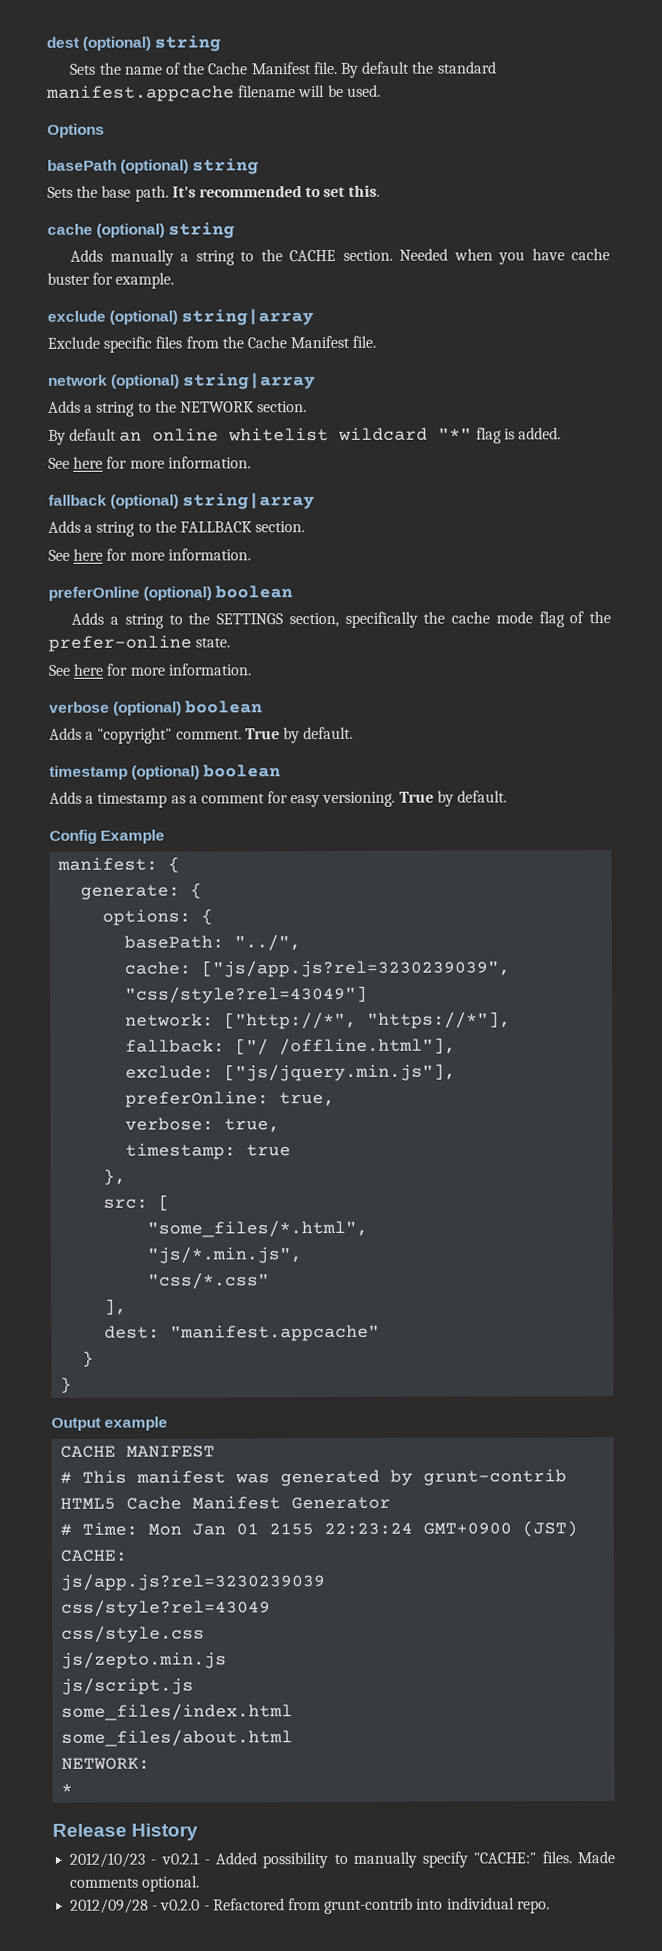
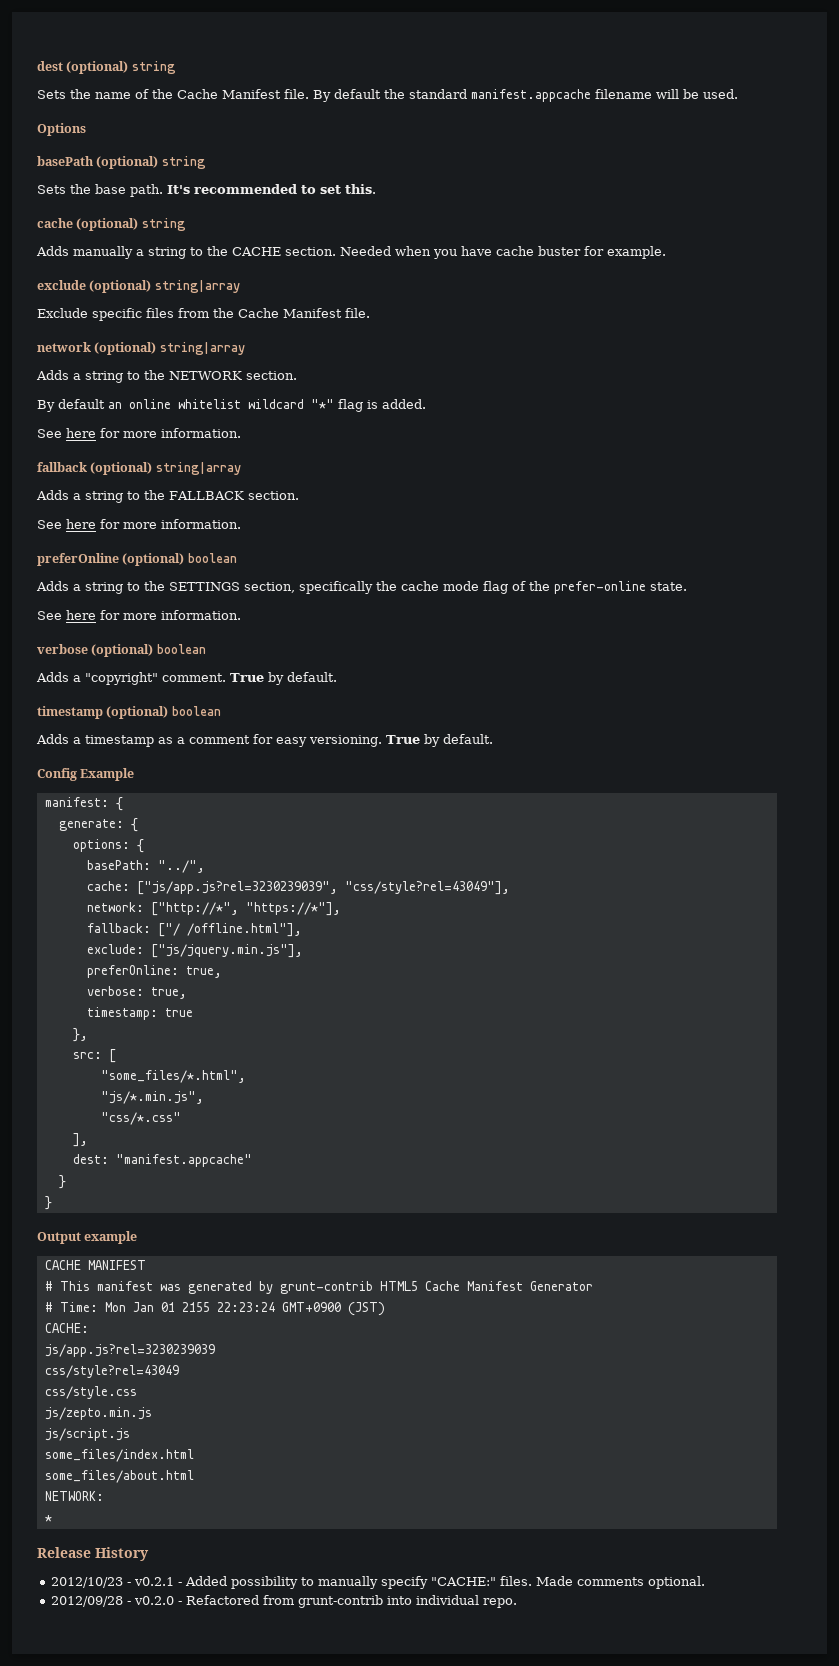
[125,985,369,1004] "css/style?rel=43049"] -> [344,881,510,895] "css/style?rel=43049"],

